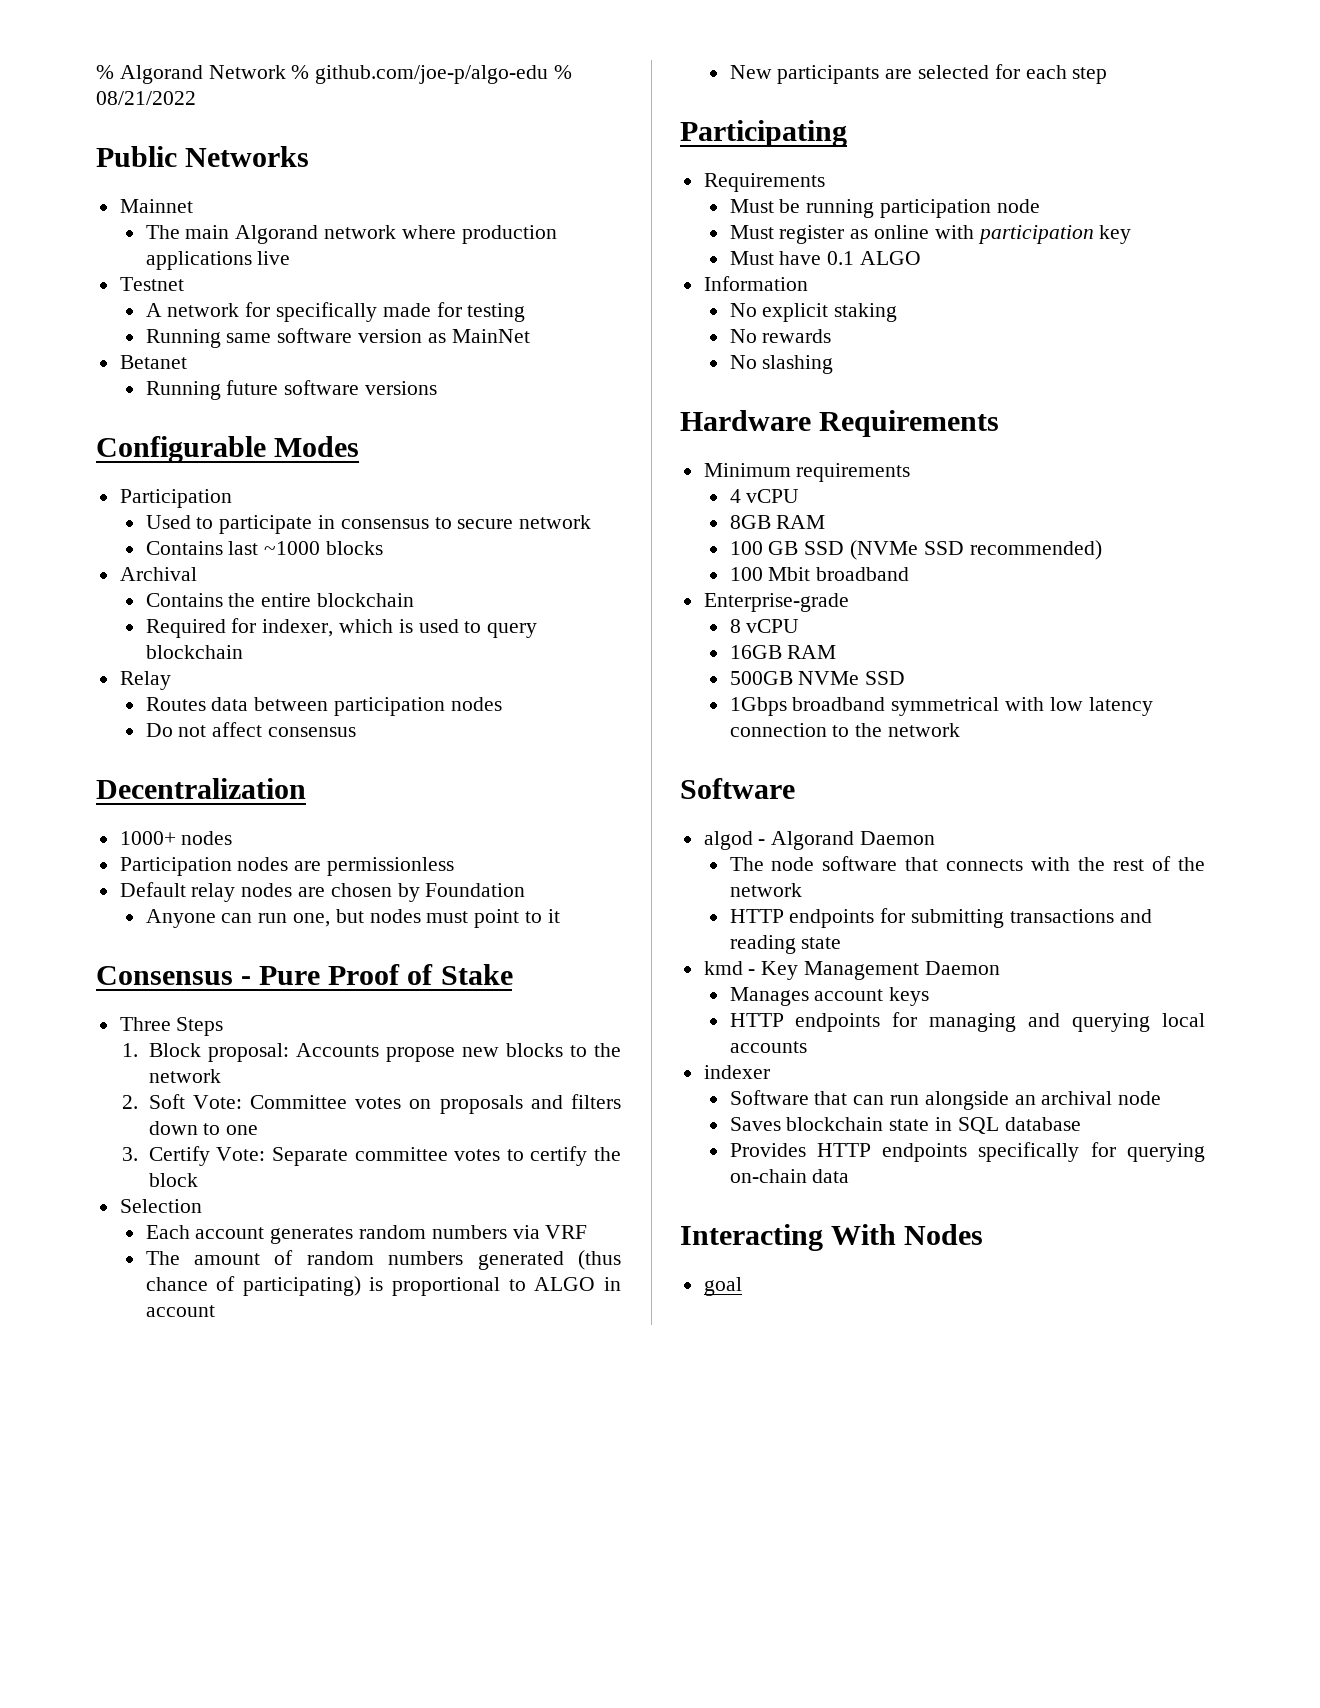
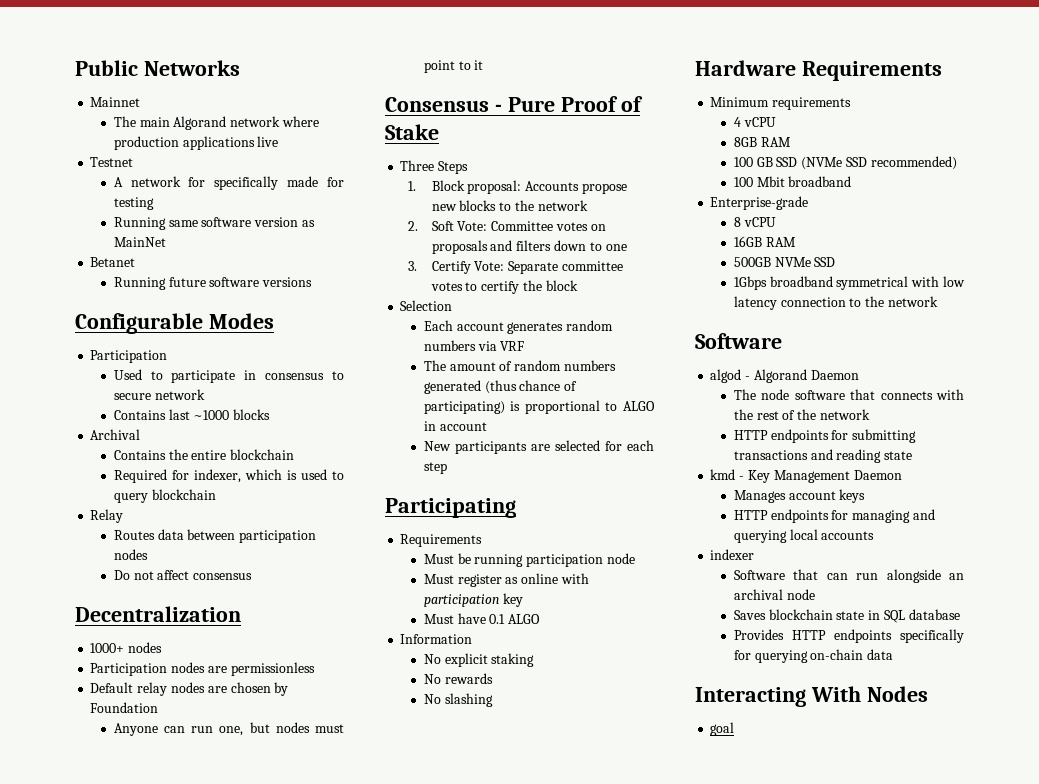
[96,65,573,84] [96,91,196,105] % Algorand Network % github.com/joe-p/algo-edu % 08/21/2022 // -> (75, 68) none

